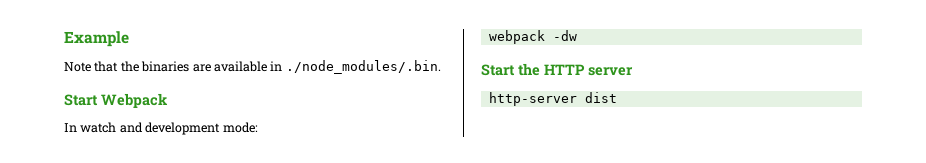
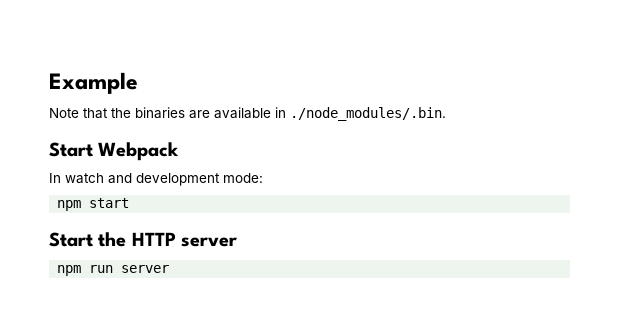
[488,30,577,44] webpack -dw -> [57,198,130,211] npm start
[488,92,617,106] http-server dist -> [57,265,170,276] npm run server

